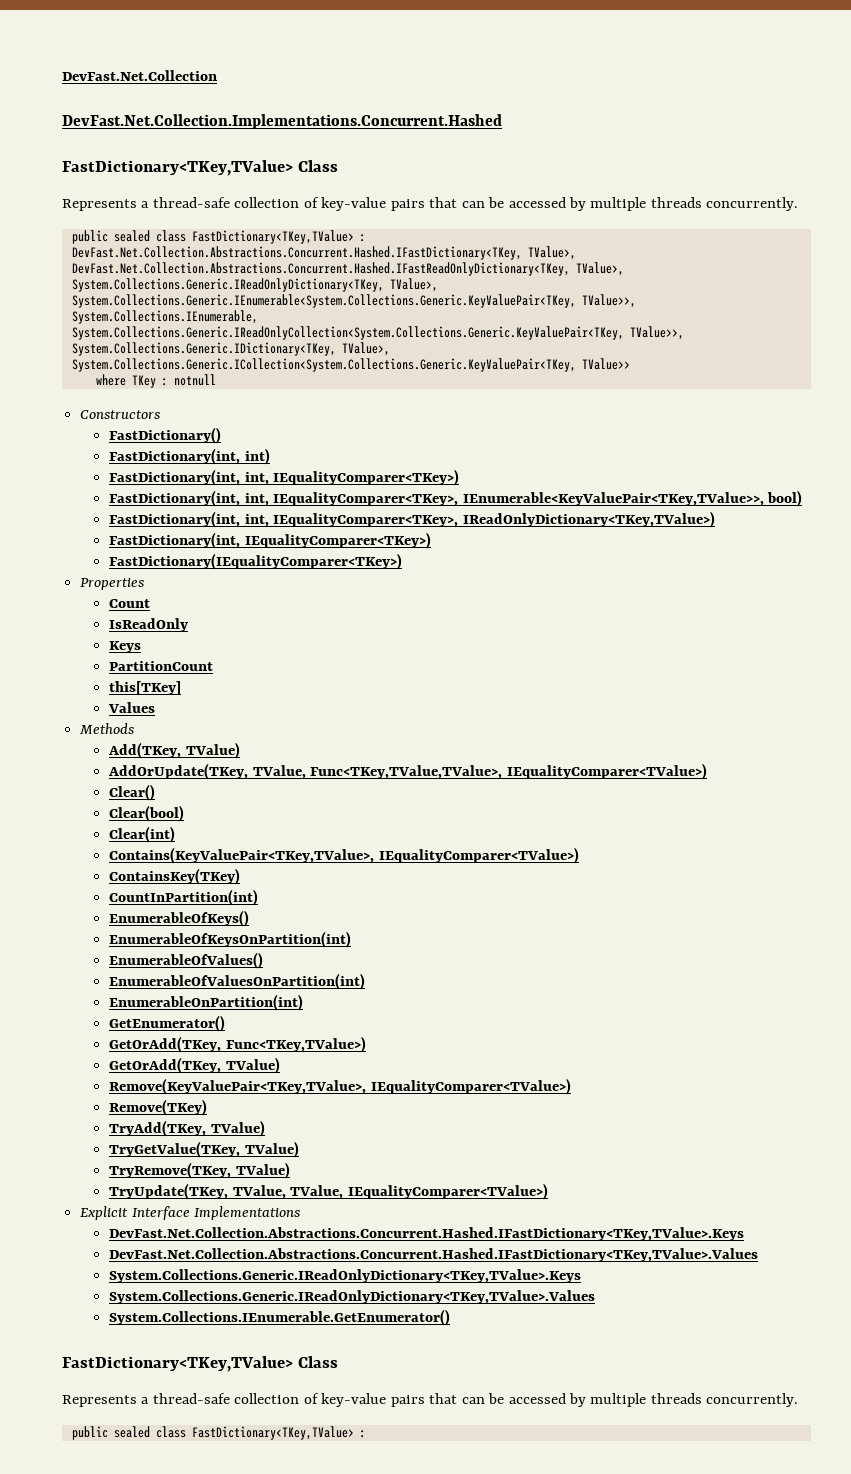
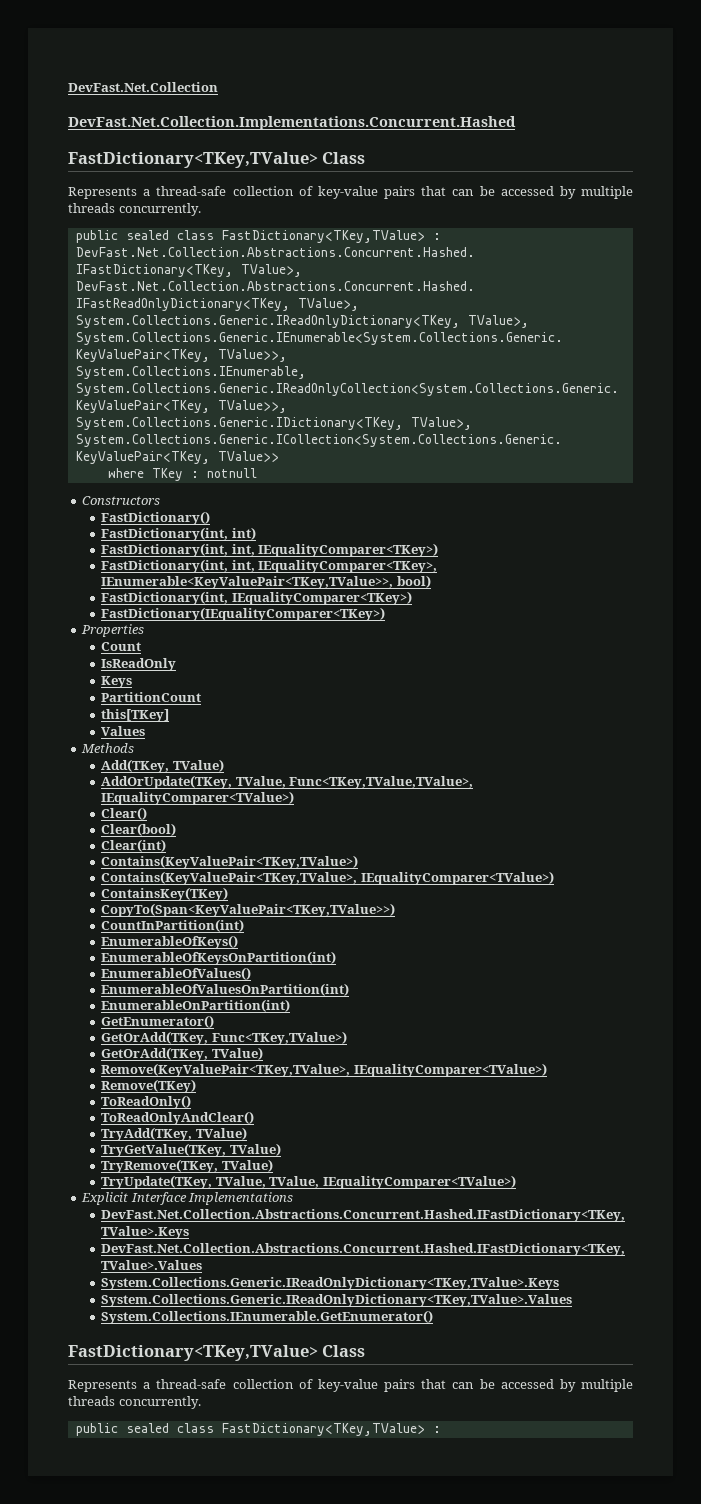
[109,511,715,528] // FastDictionary(int, int, IEqualityComparer<TKey>, IReadOnlyDictionary<TKey,TValue>) -> (431, 581) none
(176, 834) none -> [101,855,359,869] // Contains(KeyValuePair<TKey,TValue>)
(241, 876) none -> [101,903,396,917] // CopyTo(Span<KeyValuePair<TKey,TValue>>)
(208, 1107) none -> [101,1095,192,1109] [101,1111,255,1125] // ToReadOnly() // ToReadOnlyAndClear()

